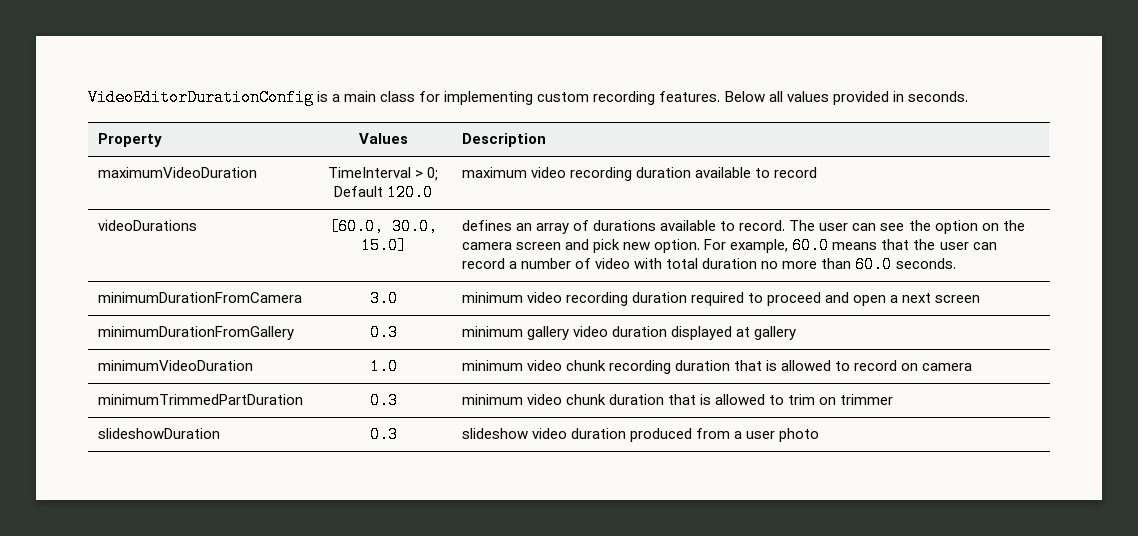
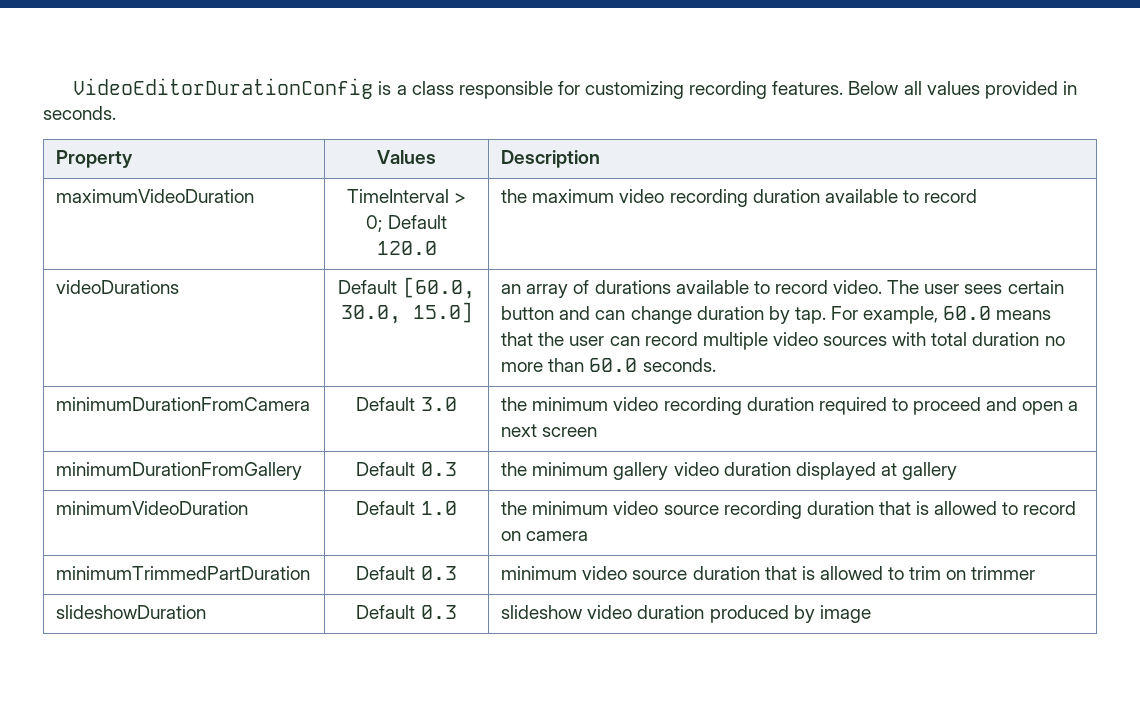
[344,91,590,105] main class for implementing custom -> [411,81,685,99] class responsible for customizing
(434, 192) none -> [501,189,528,203] the
(197, 225) none -> [338,280,398,294] Default
[461,220,512,231] defines -> (473, 312) none
[739,220,1025,234] [461,239,701,253] record. The user can see the option on the camera screen and pick new option. -> [774,280,1064,294] [501,306,826,324] record video. The user sees certain button and can change duration by tap.
[508,258,631,269] a number of video -> [702,332,888,350] multiple video sources
(302, 297) none -> [356,397,416,411] Default
(398, 298) none -> [501,397,528,411] the
[369,324,398,341] 0.3 | -> [356,462,457,476] [501,462,528,476] Default 0.3 | the
(253, 365) none -> [356,501,416,515] Default
[461,360,606,371] minimum video chunk -> [501,501,719,515] the minimum video source
(303, 399) none -> [356,566,416,580] Default
[565,394,606,405] chunk -> [632,570,688,580] source
(220, 433) none -> [356,605,416,619] Default
[696,428,820,442] from a user photo -> [793,605,871,623] by image

